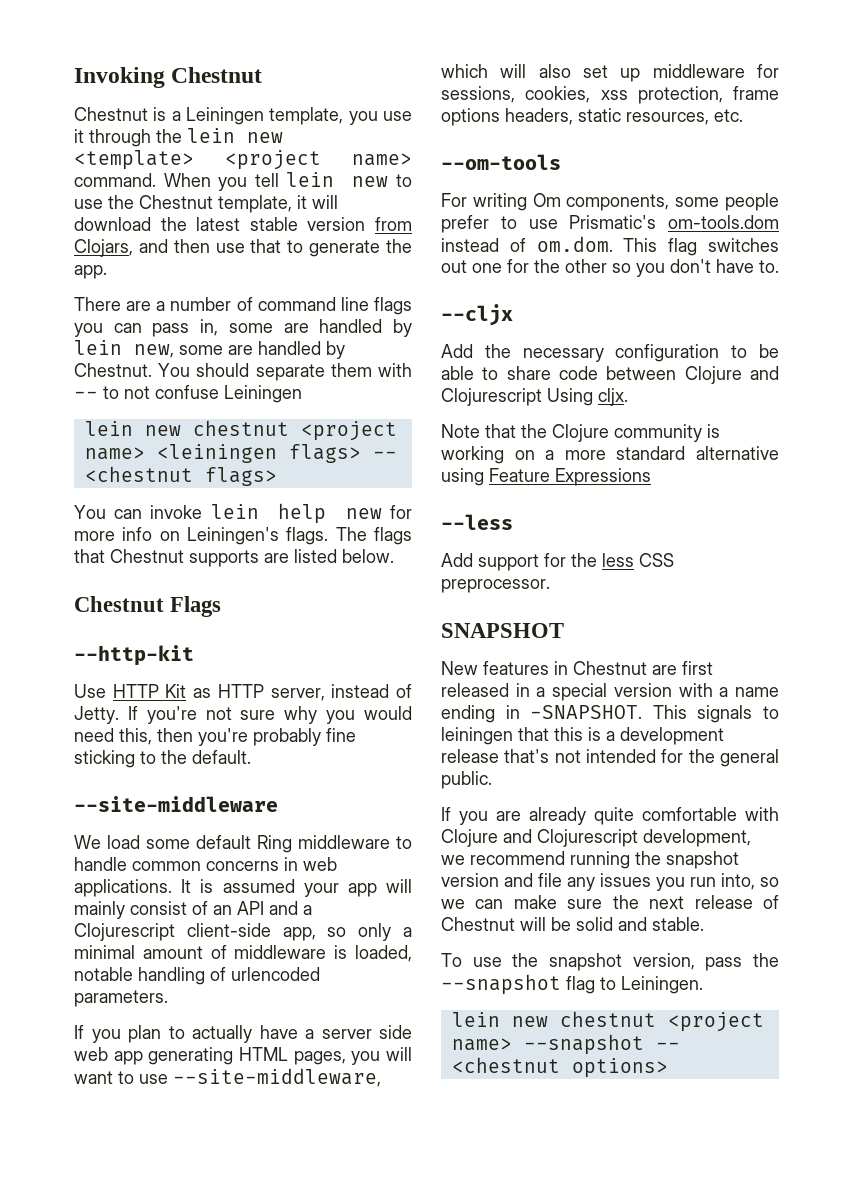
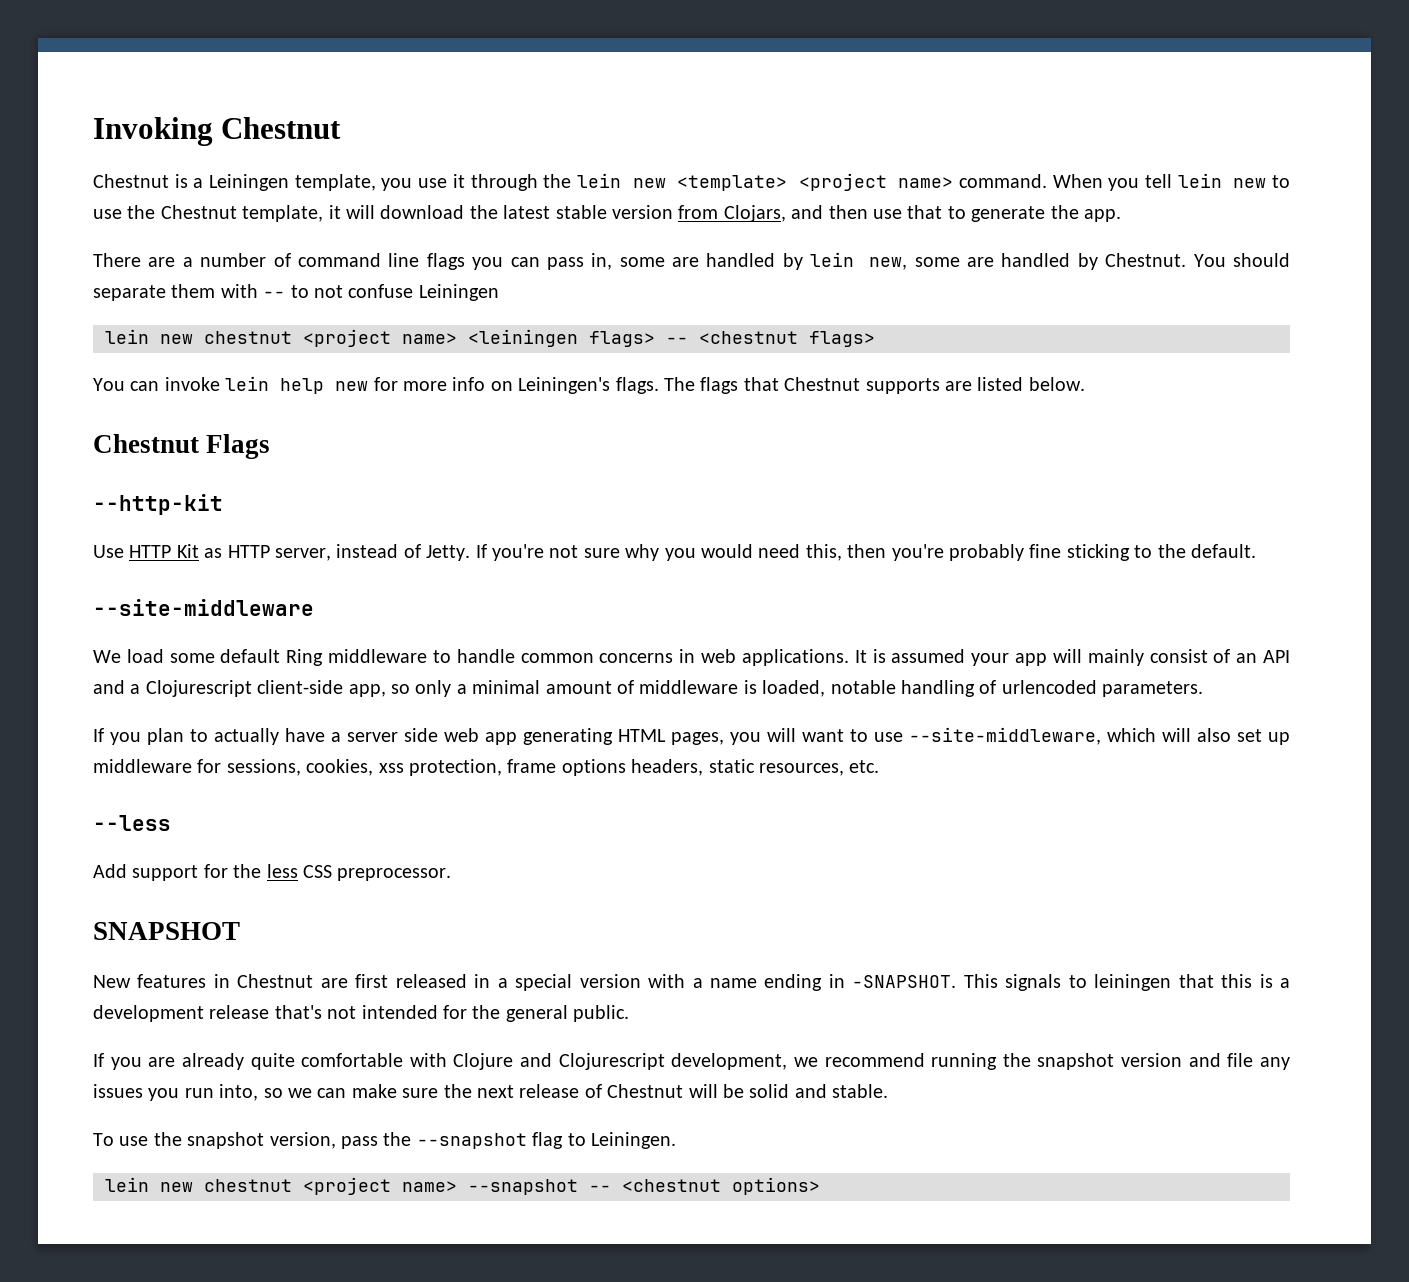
[441,154,561,170] [441,193,779,211] [441,215,779,233] [441,236,779,256] [441,259,779,277] [441,304,513,326] [441,344,779,362] [441,366,779,384] [441,388,628,406] [441,424,720,442] [441,446,779,464] [441,468,651,486] // --om-tools // For writing Om components, some people prefer to use Prismatic's om-tools.dom instead of om.dom. This flag switches out one for the other so you don't have to. // --cljx // Add the necessary configuration to be able to share code between Clojure and Clojurescript Using cljx. // Note that the Clojure community is working on a more standard alternative using Feature Expressions -> (880, 766) none

